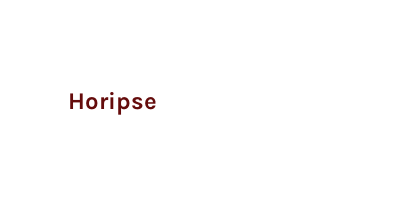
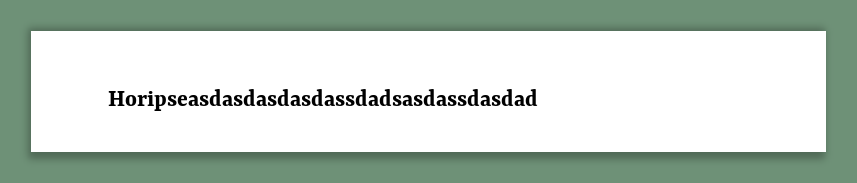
[68,91,157,115] Horipse -> [108,89,538,111] Horipseasdasdasdasdassdadsasdassdasdad

